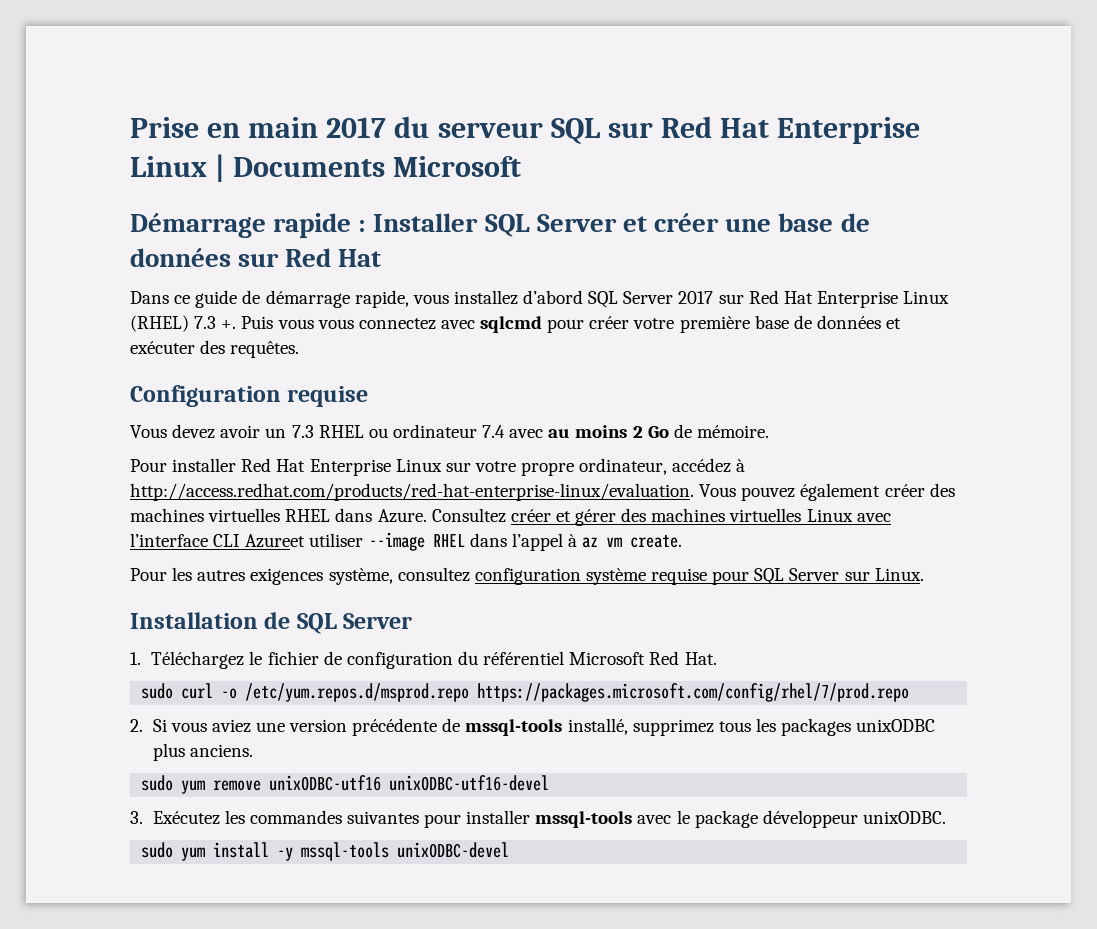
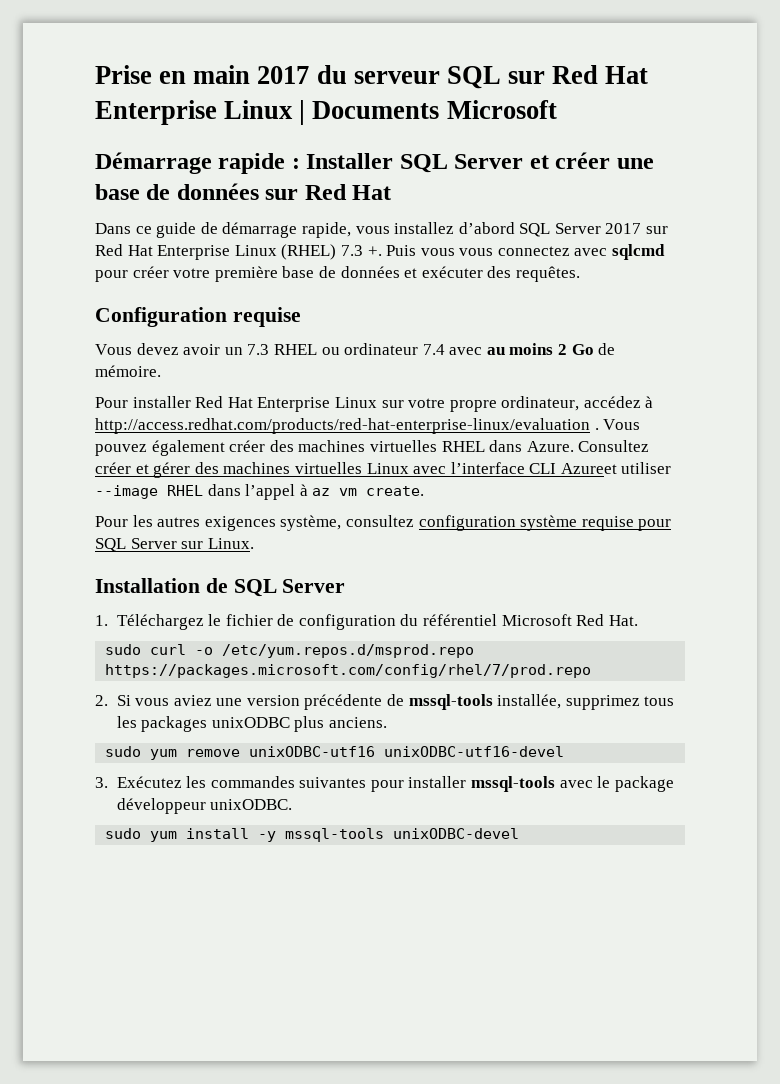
[130,483,694,501] http://access.redhat.com/products/red-hat-enterprise-linux/evaluation. -> [95,418,599,434] http://access.redhat.com/products/red-hat-enterprise-linux/evaluation .
[567,718,628,735] installé, -> [497,694,562,709] installée,

